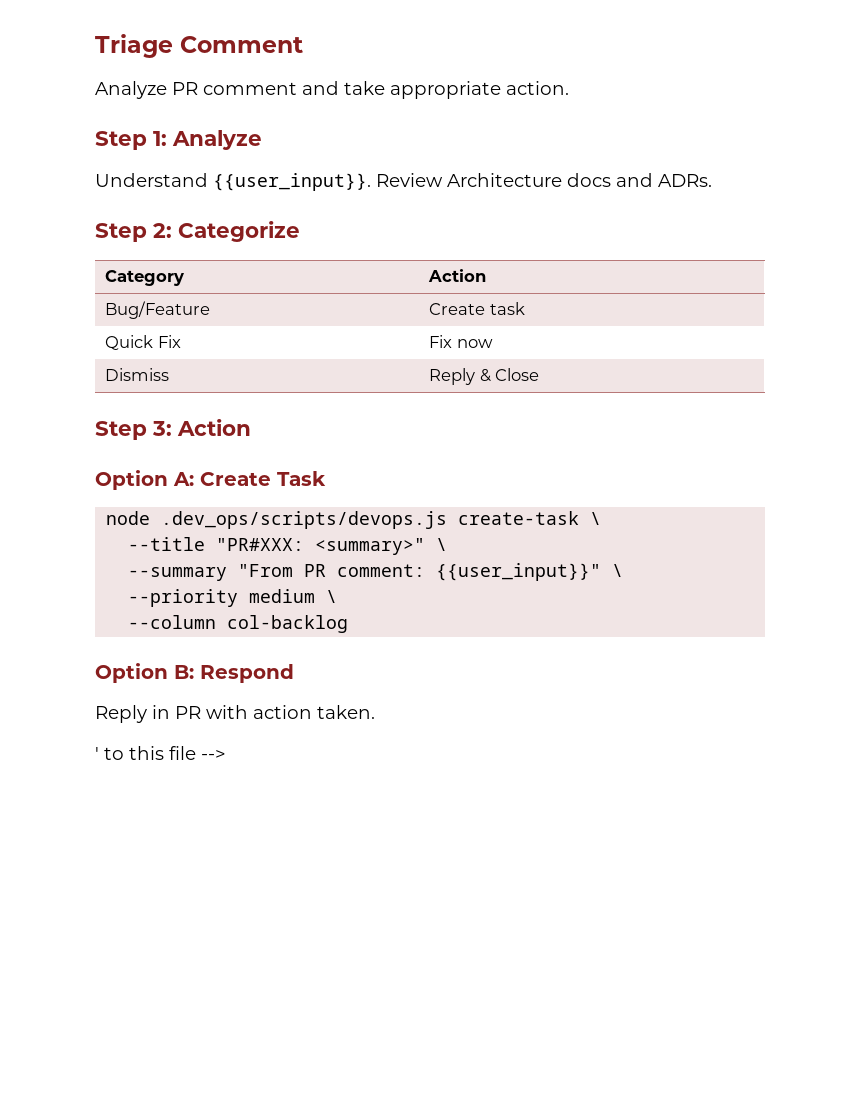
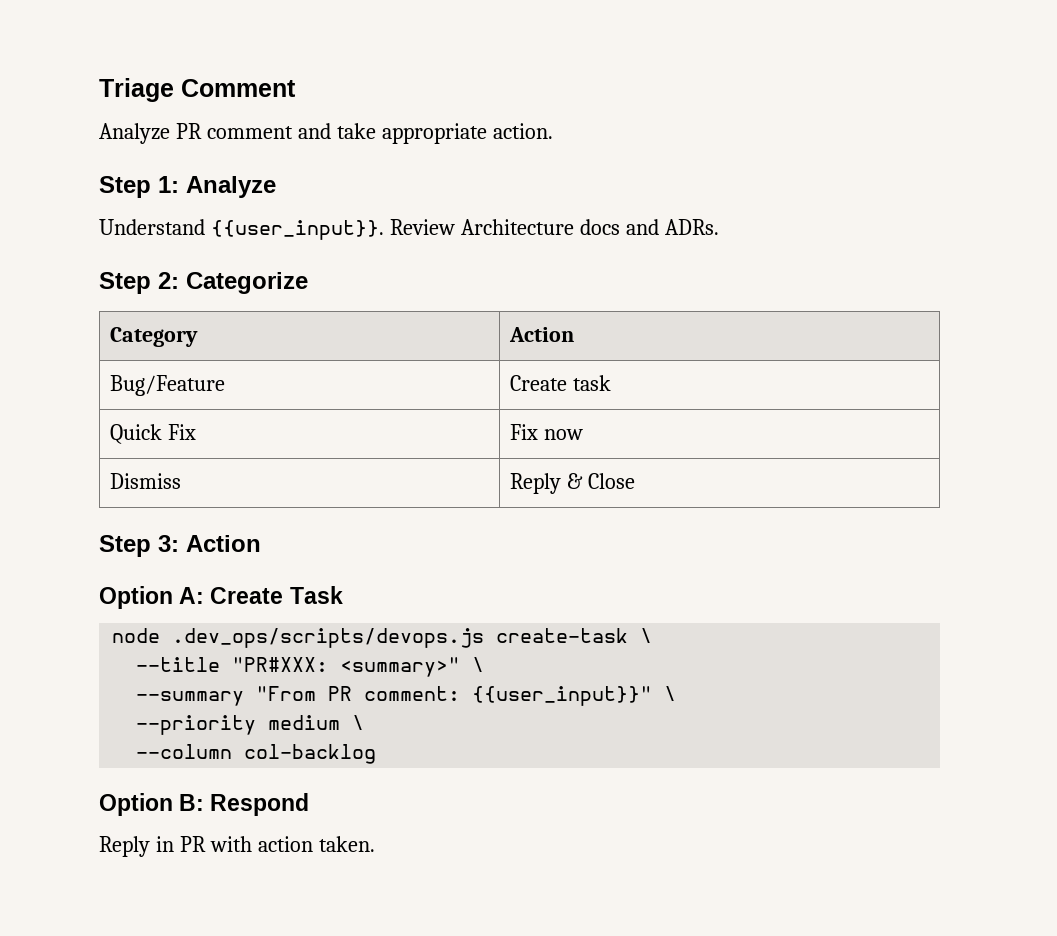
[95,746,226,760] // ' to this file --> -> (375, 844) none

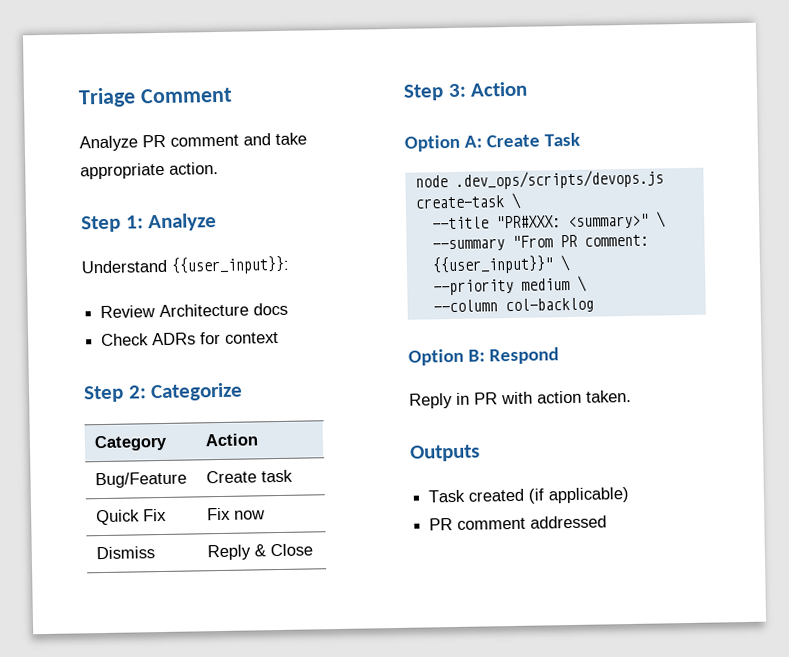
[210,220,384,240] {{user_input}}. -> [171,255,290,275] {{user_input}}: //
[625,219,719,235] and ADRs. -> [101,331,280,347] // Check ADRs for context
(375, 844) none -> [410,444,480,462] [428,486,631,504] [429,515,608,531] // Outputs // Task created (if applicable) // PR comment addressed

